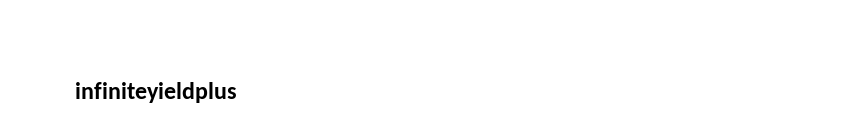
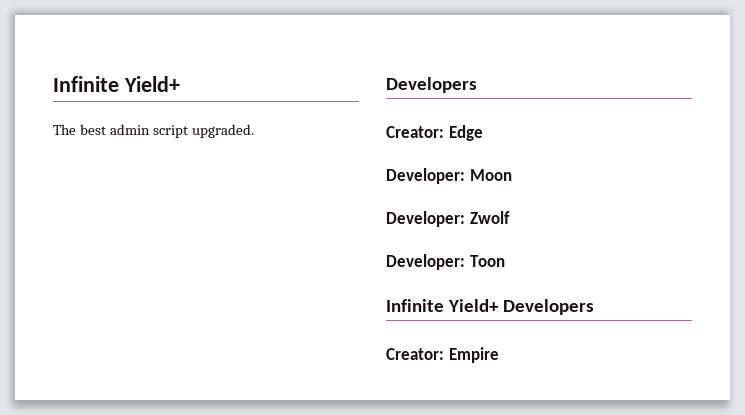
[75,82,237,103] infiniteyieldplus -> [53,76,180,92] [53,124,254,138] [386,77,477,93] [386,125,483,141] [386,168,512,184] [386,211,510,227] [386,254,505,270] [386,299,595,315] [386,347,499,363] Infinite Yield+ // The best admin script upgraded. // Developers // Creator: Edge // Developer: Moon // Developer: Zwolf // Developer: Toon // Infinite Yield+ Developers // Creator: Empire

